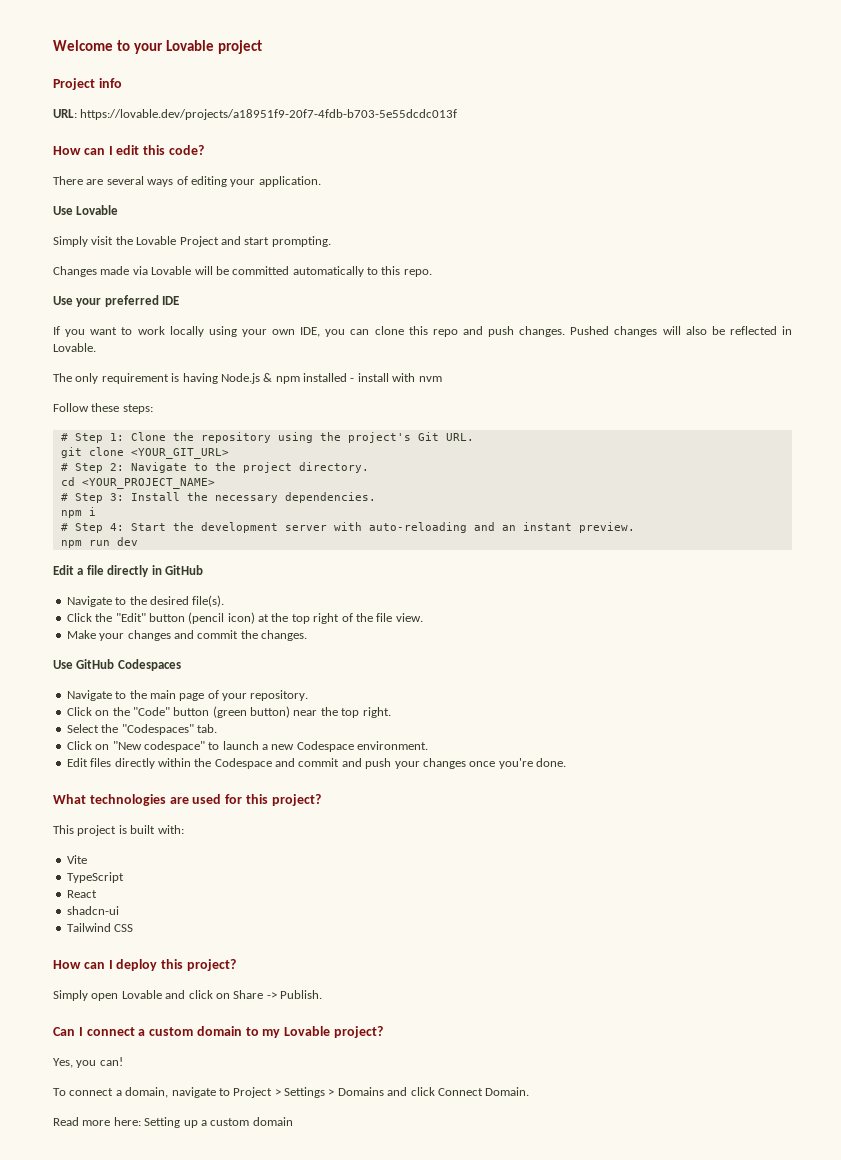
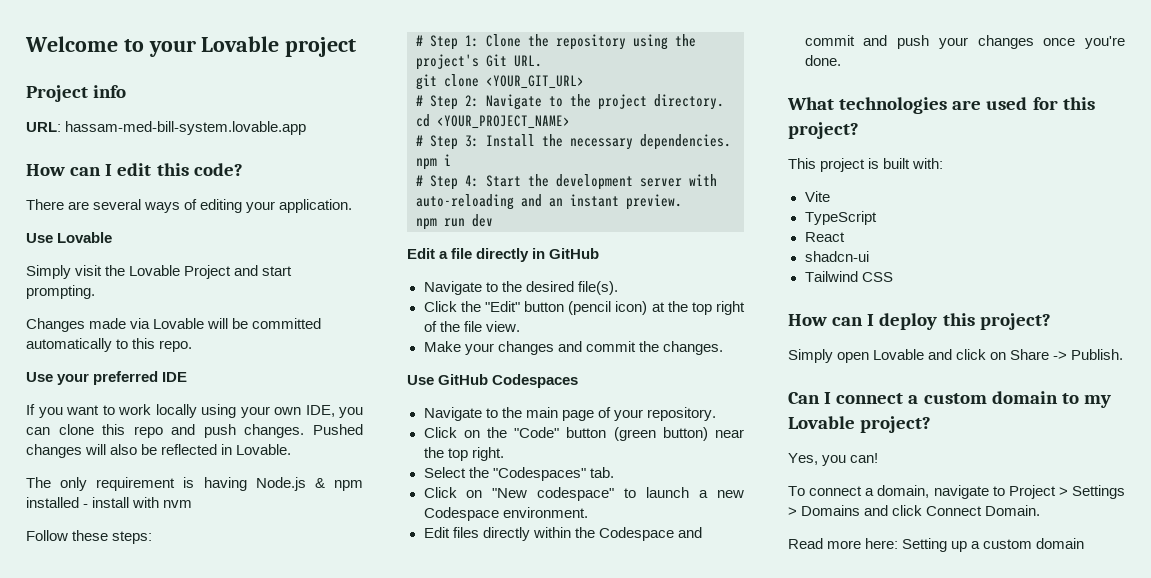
[80,109,458,120] https://lovable.dev/projects/a18951f9-20f7-4fdb-b703-5e55dcdc013f -> [65,121,307,135] hassam-med-bill-system.lovable.app

